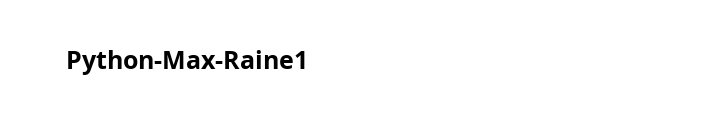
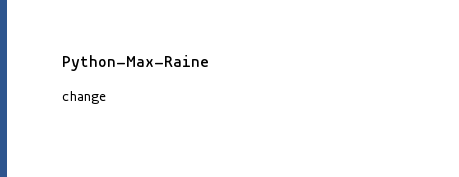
[66,50,308,75] Python-Max-Raine1 -> [62,55,209,71] [62,91,106,104] Python-Max-Raine // change

